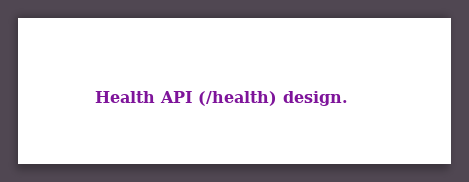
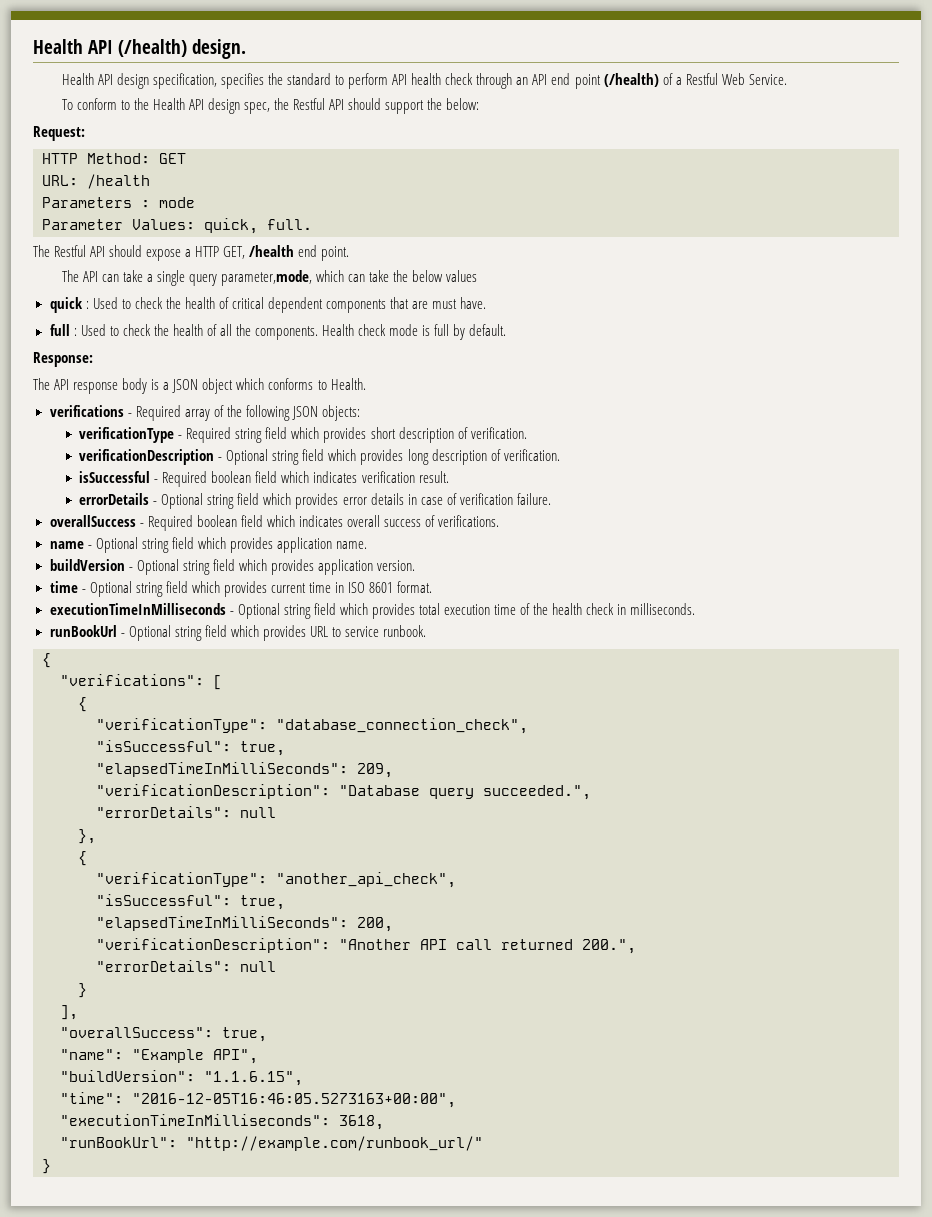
(348, 98) none -> [61,73,787,89] [61,98,480,114] [33,126,85,141] [42,153,186,164] [42,174,150,189] [42,197,195,208] [42,218,312,234] [33,245,350,261] [61,270,478,286] [49,297,487,313] [49,324,507,340] [33,352,93,367] [33,378,366,394] [49,405,360,421] [79,427,527,443] [79,449,560,465] [79,471,449,487] [79,493,551,509] [49,515,500,531] [49,537,367,553] [49,559,415,575] [49,581,433,597] [49,603,696,619] [49,625,427,641] [42,653,51,668] [60,674,222,690] [78,697,87,712] [96,718,528,734] [96,740,285,756] [96,762,393,778] [96,784,591,800] [96,806,276,818] [78,829,96,844] [78,851,87,866] [96,872,456,888] [96,894,285,910] [96,916,393,932] [96,938,636,954] [96,960,276,972] [78,983,87,998] [60,1005,78,1020] [60,1027,267,1042] [60,1049,258,1064] [60,1070,303,1086] [60,1092,456,1108] [60,1114,384,1130] [60,1136,483,1151] [42,1159,51,1174] // Health API design specification, specifies the standard to perform API health check through an API end point (/health) of a Restful Web Service. // To conform to the Health API design spec, the Restful API should support the below: // Request: // HTTP Method: GET // URL: /health // Parameters : mode // Parameter Values: quick, full. // The Restful API should expose a HTTP GET, /health end point. // The API can take a single query parameter,mode, which can take the below values // quick : Used to check the health of critical dependent components that are must have. // full : Used to check the health of all the components. Health check mode is full by default. // Response: // The API response body is a JSON object which conforms to Health. // verifications - Required array of the following JSON objects: // verificationType - Required string field which provides short description of verification. // verificationDescription - Optional string field which provides long description of verification. // isSuccessful - Required boolean field which indicates verification result. // errorDetails - Optional string field which provides error details in case of verification failure. // overallSuccess - Required boolean field which indicates overall success of verifications. // name - Optional string field which provides application name. // buildVersion - Optional string field which provides application version. // time - Optional string field which provides current time in ISO 8601 format. // executionTimeInMilliseconds - Optional string field which provides total execution time of the health check in milliseconds. // runBookUrl - Optional string field which provides URL to service runbook. // { // "verifications": [ // { // "verificationType": "database_connection_check", // "isSuccessful": true, // "elapsedTimeInMilliSeconds": 209, // "verificationDescription": "Database query succeeded.", // "errorDetails": null // }, // { // "verificationType": "another_api_check", // "isSuccessful": true, // "elapsedTimeInMilliSeconds": 200, // "verificationDescription": "Another API call returned 200.", // "errorDetails": null // } // ], // "overallSuccess": true, // "name": "Example API", // "buildVersion": "1.1.6.15", // "time": "2016-12-05T16:46:05.5273163+00:00", // "executionTimeInMilliseconds": 3618, // "runBookUrl": "http://example.com/runbook_url/" // }

